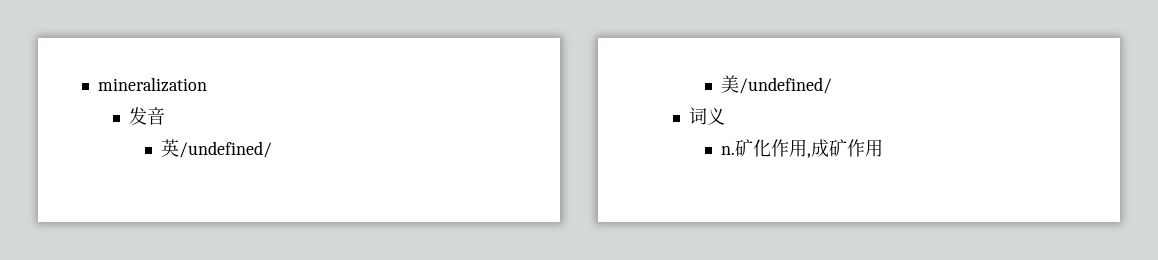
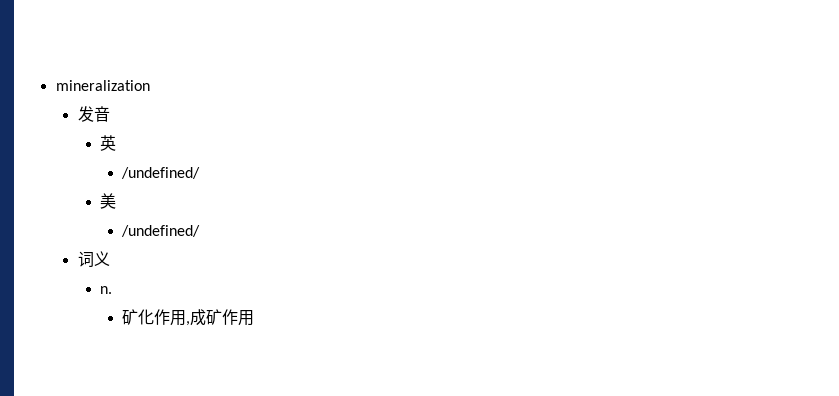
(179, 148) none -> (117, 143) //
(739, 84) none -> (117, 201) //
(735, 150) none -> (113, 290) //

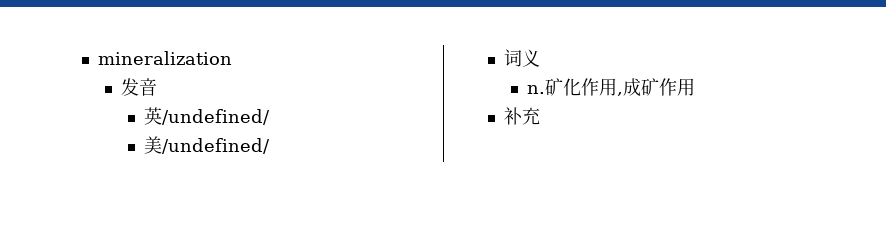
(117, 143) // -> (163, 116) none
(117, 201) // -> (163, 145) none
(113, 290) // -> (546, 89) none
(255, 318) none -> [503,107,540,125] // 补充

